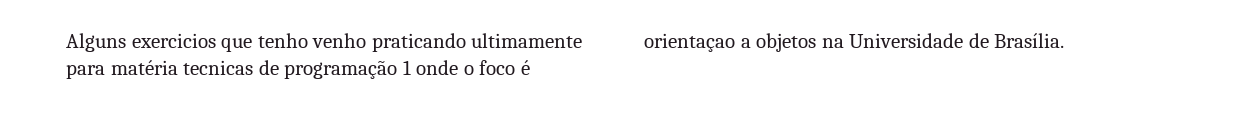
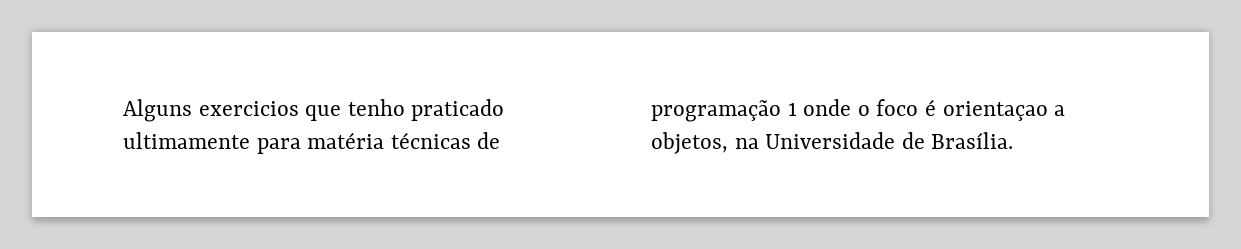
[312,33,466,52] venho praticando -> [411,99,505,121] praticado
[183,60,254,75] tecnicas -> [390,132,471,149] técnicas
[756,33,817,52] objetos -> [651,132,728,154] objetos,

